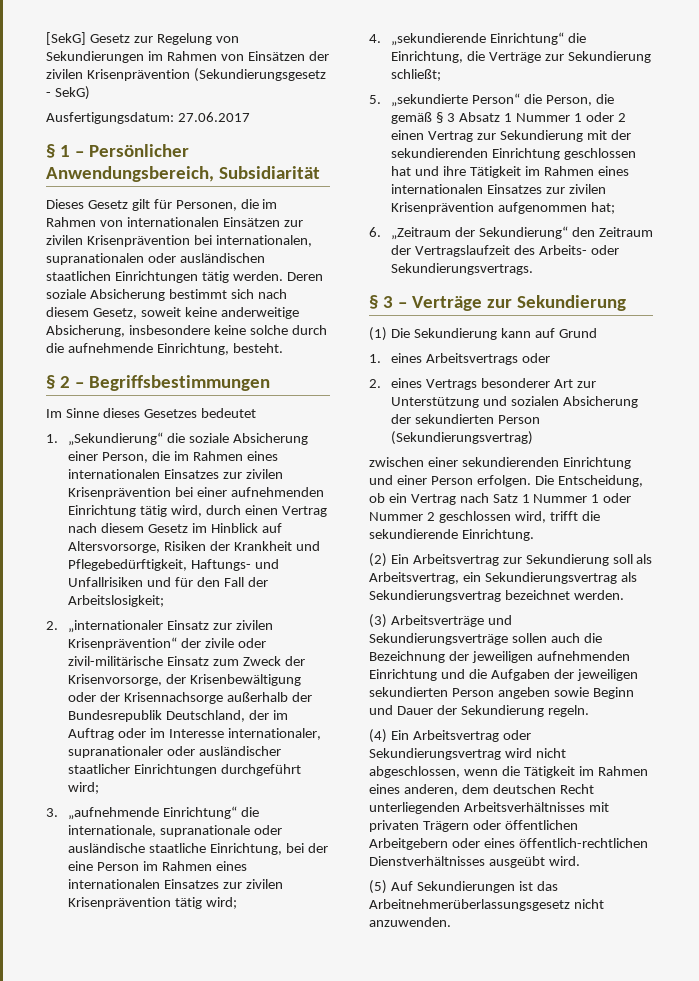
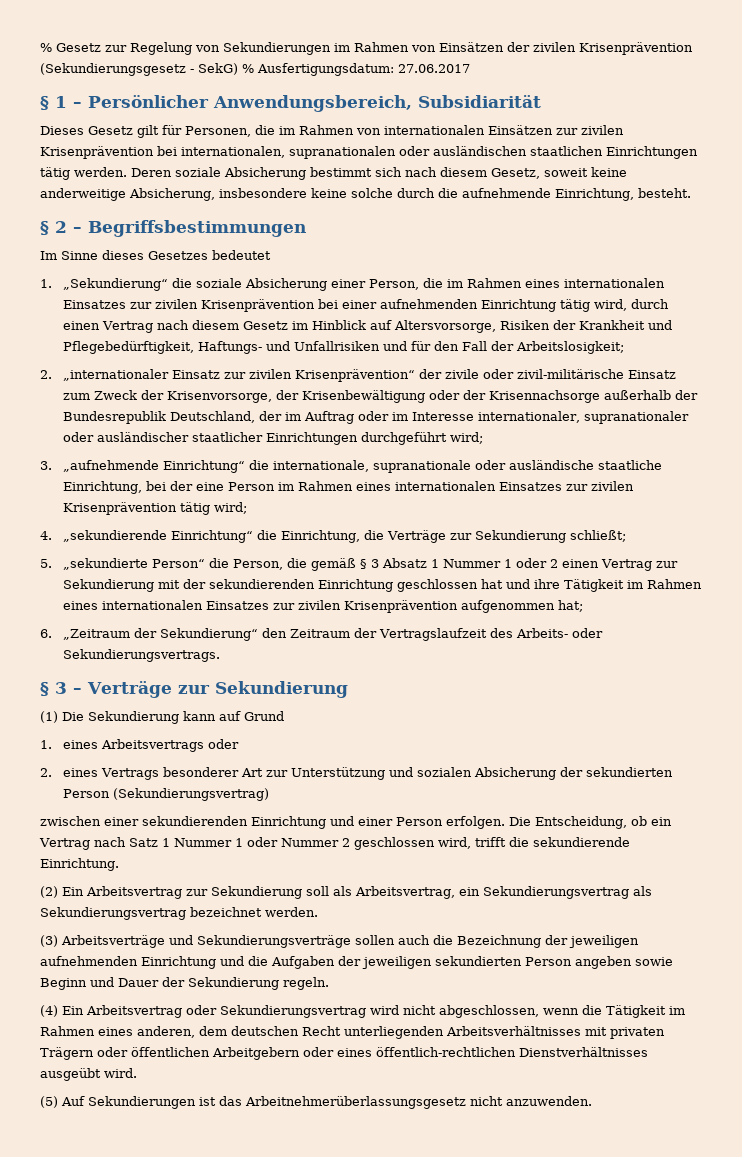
[46,32,86,45] [SekG] -> [40,43,52,52] %
(90, 93) // -> [242,64,254,73] %

